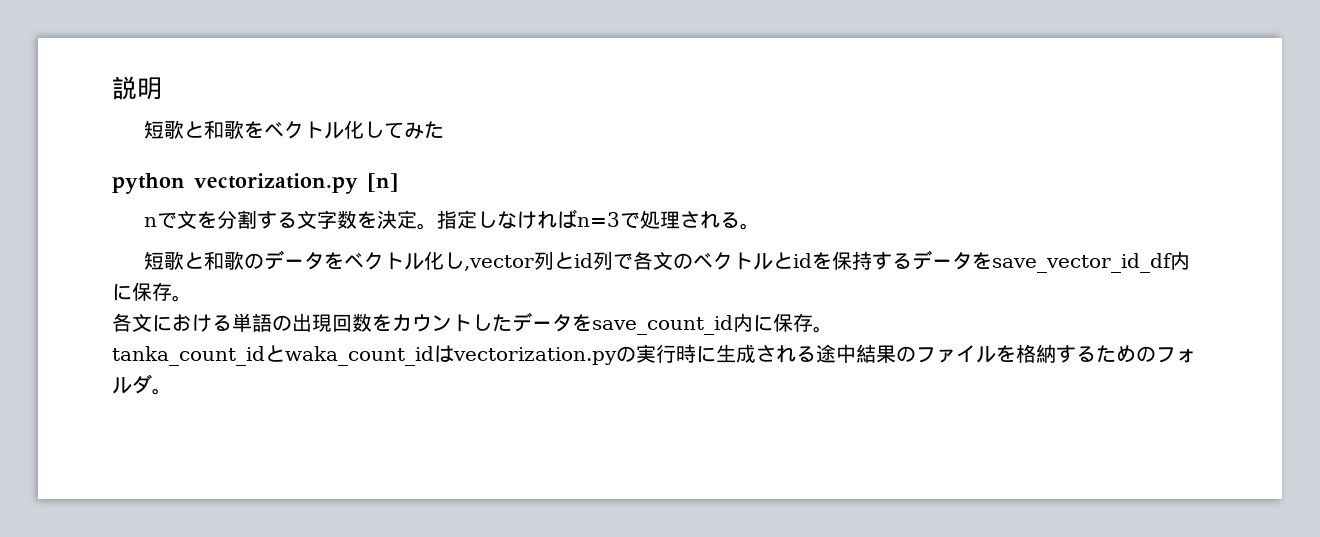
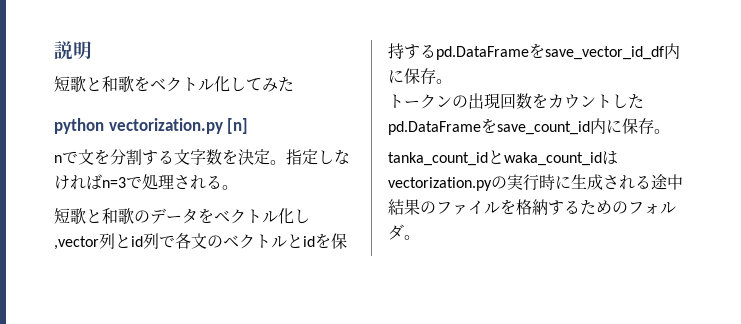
[911,250,972,270] データ -> [436,46,529,60] pd.DataFrame
[112,313,272,332] 各文における単語 -> [388,94,452,109] トークン
[512,312,572,332] データ -> [388,121,481,135] pd.DataFrame

